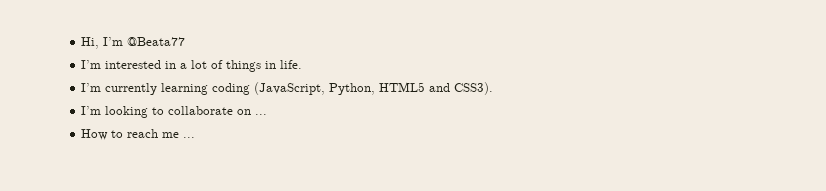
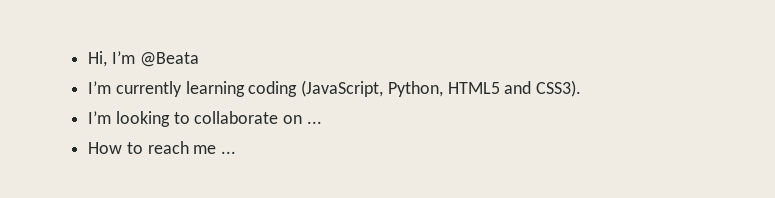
[127,37,186,46] [81,60,303,72] @Beata77 // I’m interested in a lot of things in life. -> [139,52,199,67] @Beata

